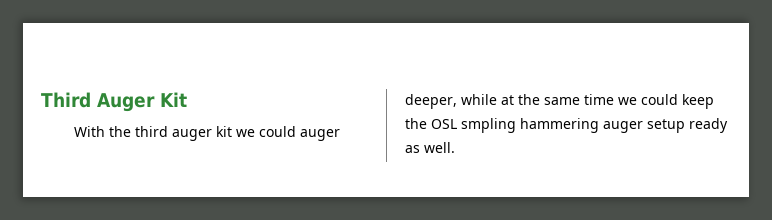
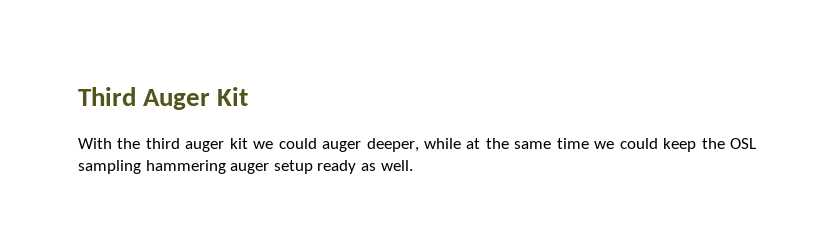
[461,118,516,133] smpling -> [78,160,141,174] sampling

